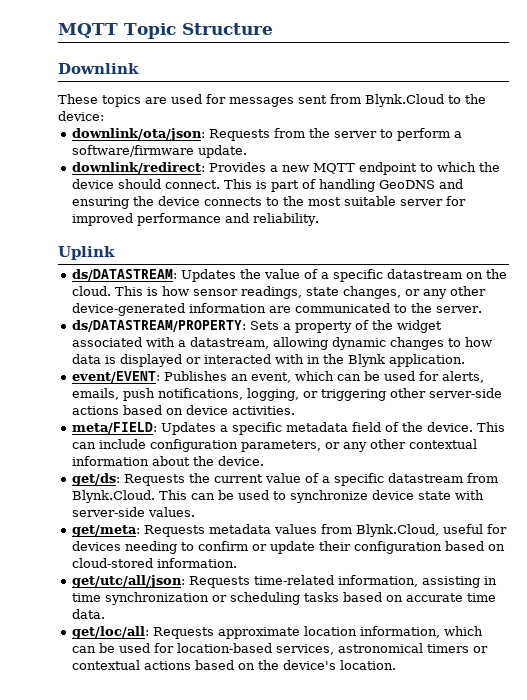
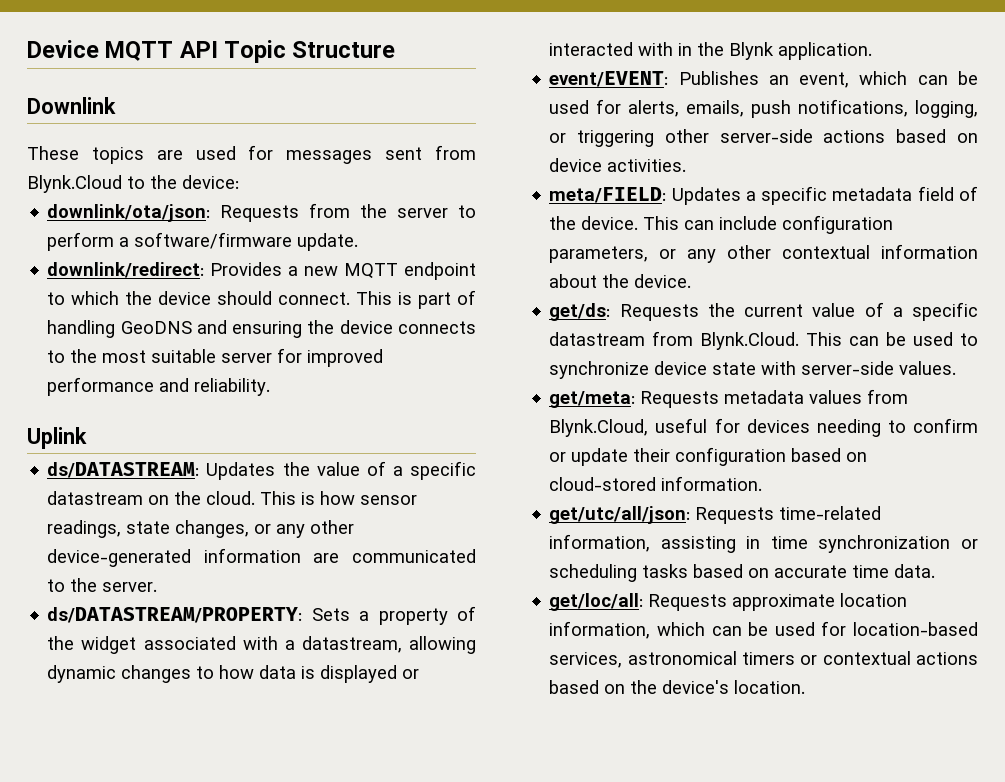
[58,23,118,38] MQTT -> [27,40,218,61] Device MQTT API

